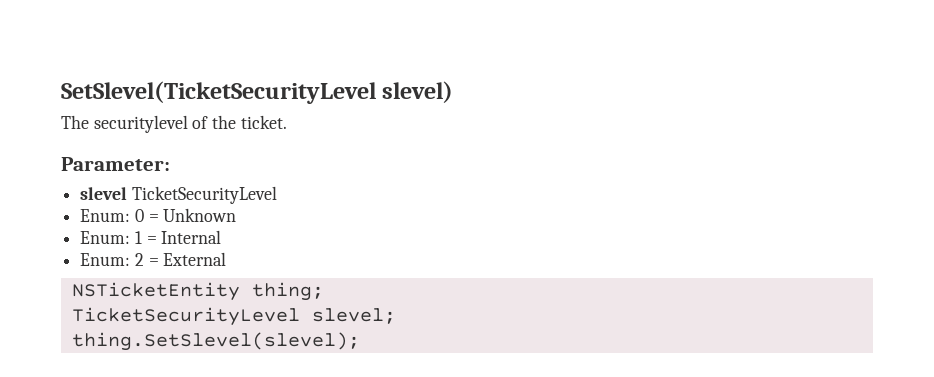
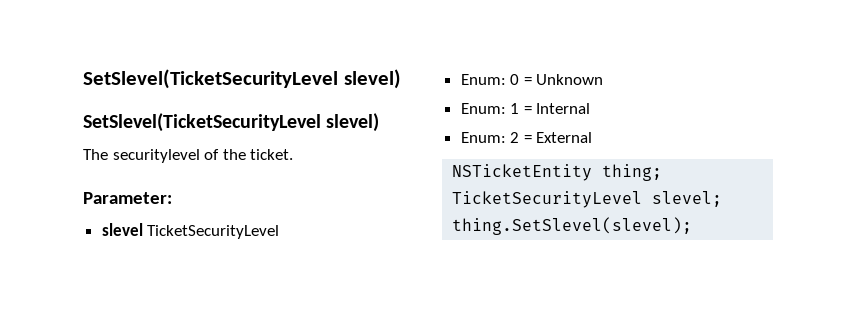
[61,81,454,104] SetSlevel(TicketSecurityLevel slevel) -> [83,69,401,89] [83,113,380,132] SetSlevel(TicketSecurityLevel slevel) // SetSlevel(TicketSecurityLevel slevel)

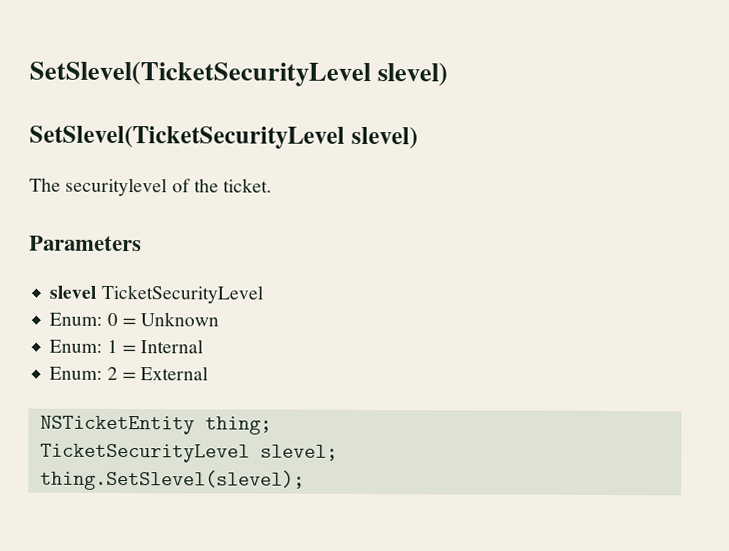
[83,192,172,204] Parameter: -> [29,235,142,252] Parameters

